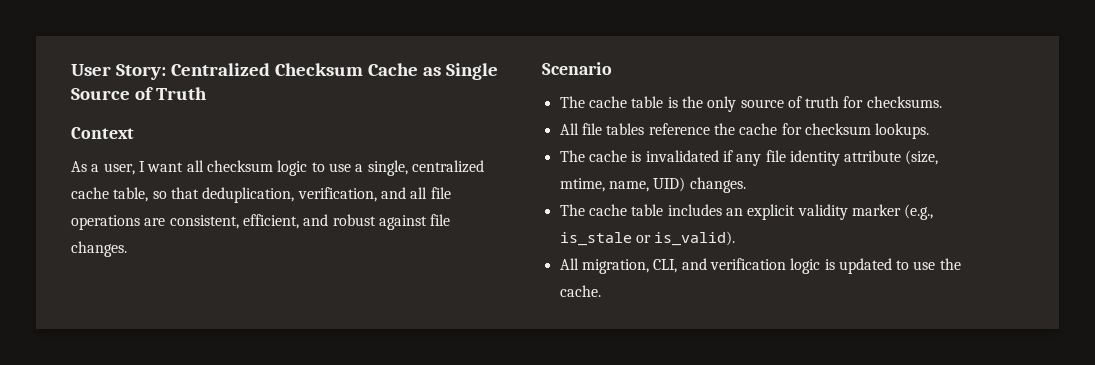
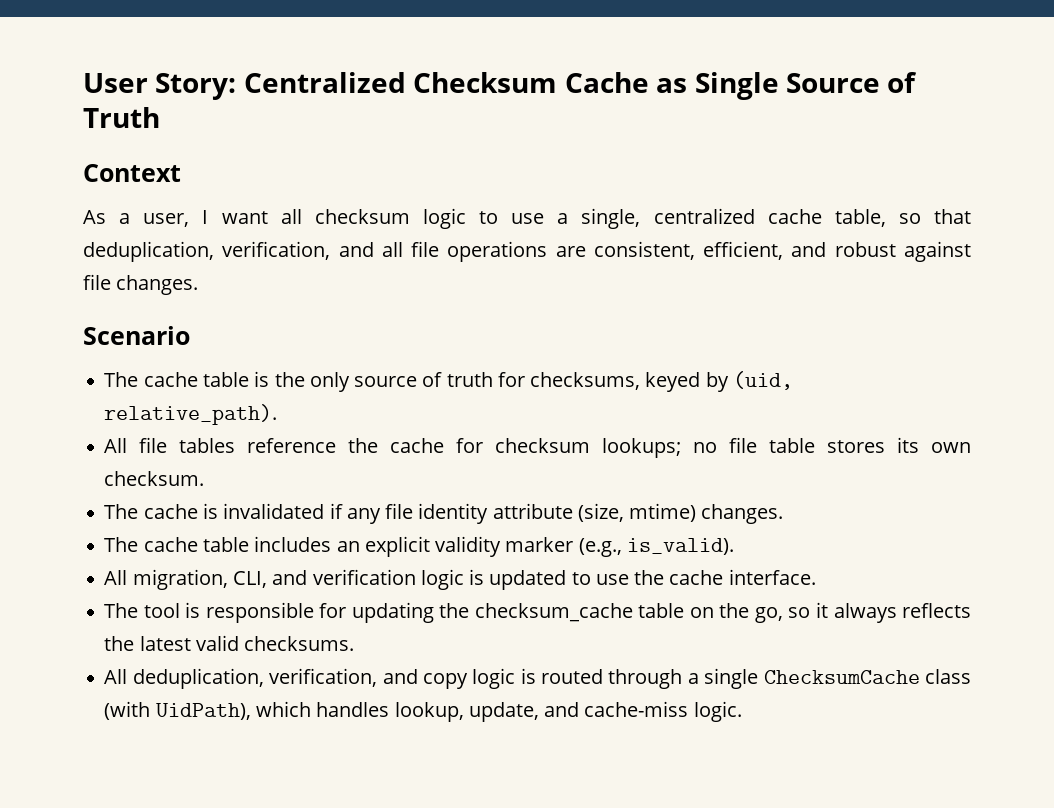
[866,96,942,108] checksums. -> [530,371,793,392] [104,404,278,425] checksums, keyed by (uid, relative_path).
[875,123,930,139] lookups. -> [602,437,972,458] [104,471,205,486] lookups; no file table stores its own checksum.
[559,177,686,192] mtime, name, UID) -> [629,503,697,522] mtime)
[559,232,651,246] is_stale or -> (622, 547) none
[559,285,601,297] cache. -> [669,569,816,585] [104,602,971,623] [104,635,355,651] [104,668,972,689] [104,701,742,722] cache interface. // The tool is responsible for updating the checksum_cache table on the go, so it always reflects the latest valid checksums. // All deduplication, verification, and copy logic is routed through a single ChecksumCache class (with UidPath), which handles lookup, update, and cache-miss logic.

